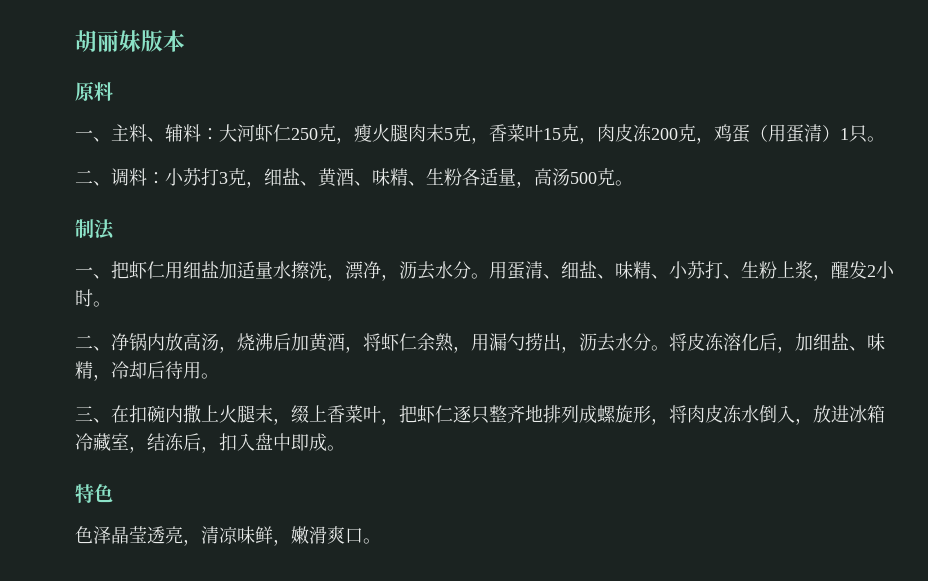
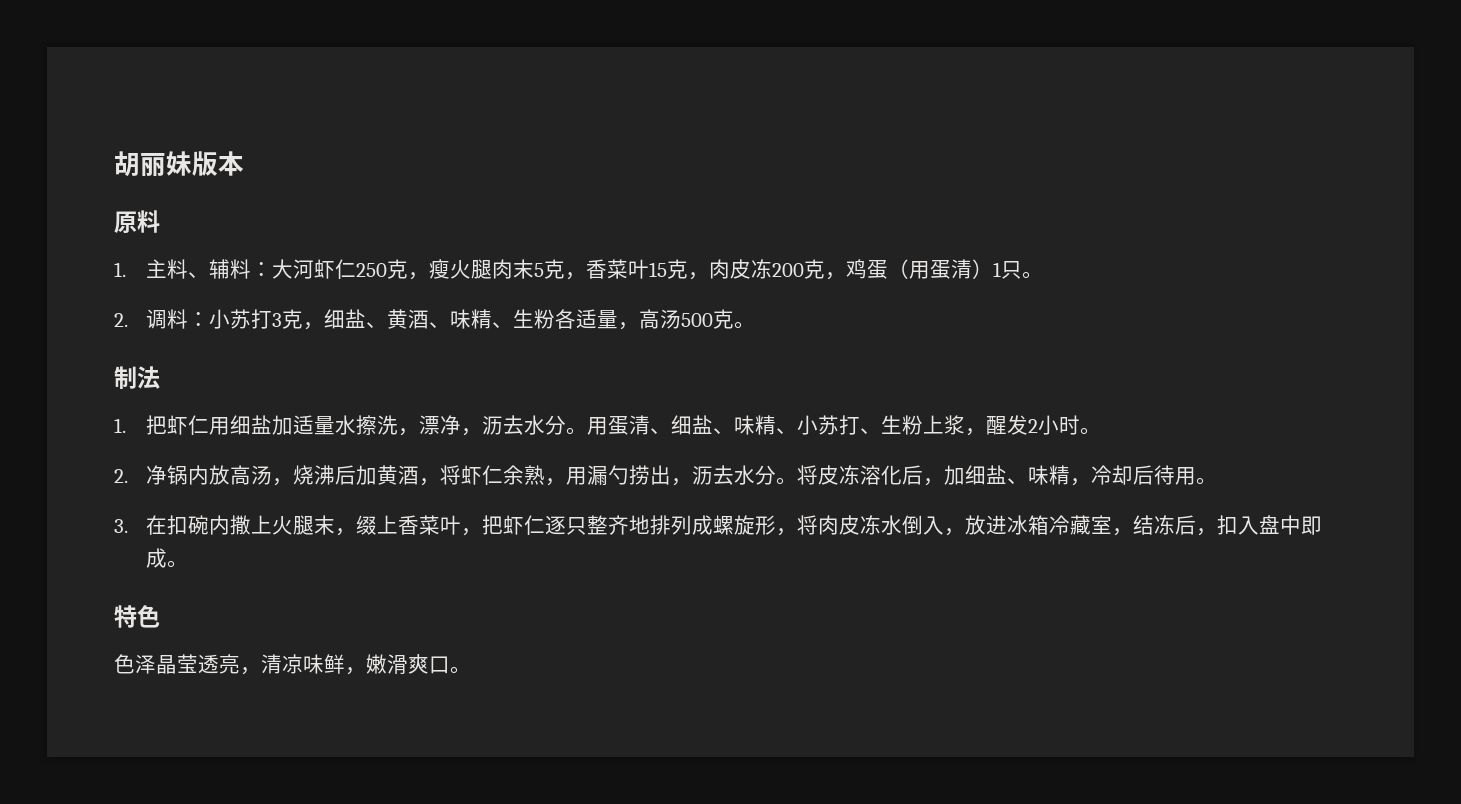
[75,130,111,142] 一、 -> [114,262,126,277] 1.
[75,170,111,186] 二、 -> [114,313,128,327] 2.
[75,267,111,279] 一、 -> [114,418,126,433] 1.
[75,335,111,351] 二、 -> [114,469,128,483] 2.
[75,406,111,423] 三、 -> [114,519,128,533] 3.

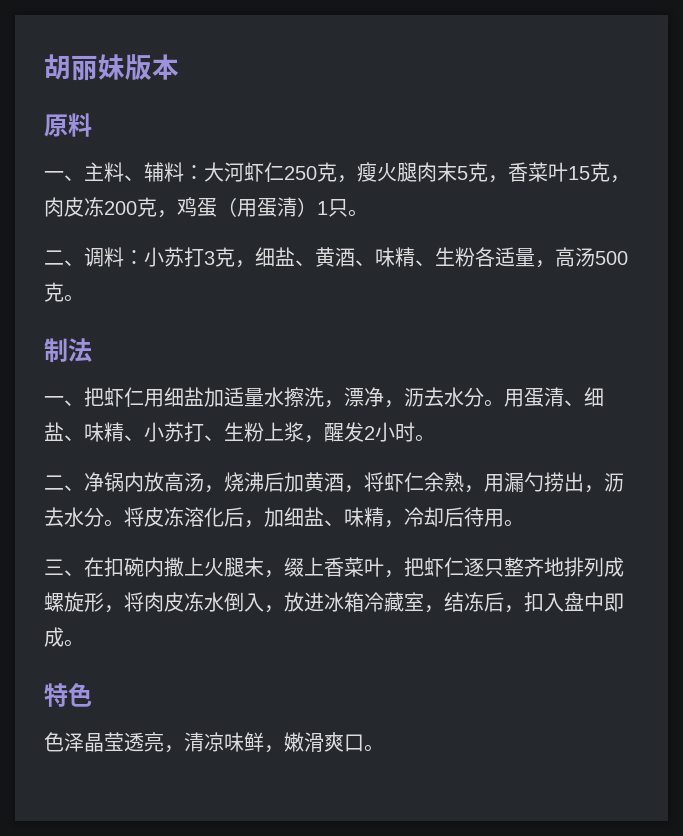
[114,262,126,277] 1. -> [44,171,84,181] 一、
[114,313,128,327] 2. -> [44,250,84,266] 二、
[114,418,126,433] 1. -> [44,396,84,406] 一、
[114,469,128,483] 2. -> [44,475,84,491] 二、
[114,519,128,533] 3. -> [44,559,84,576] 三、

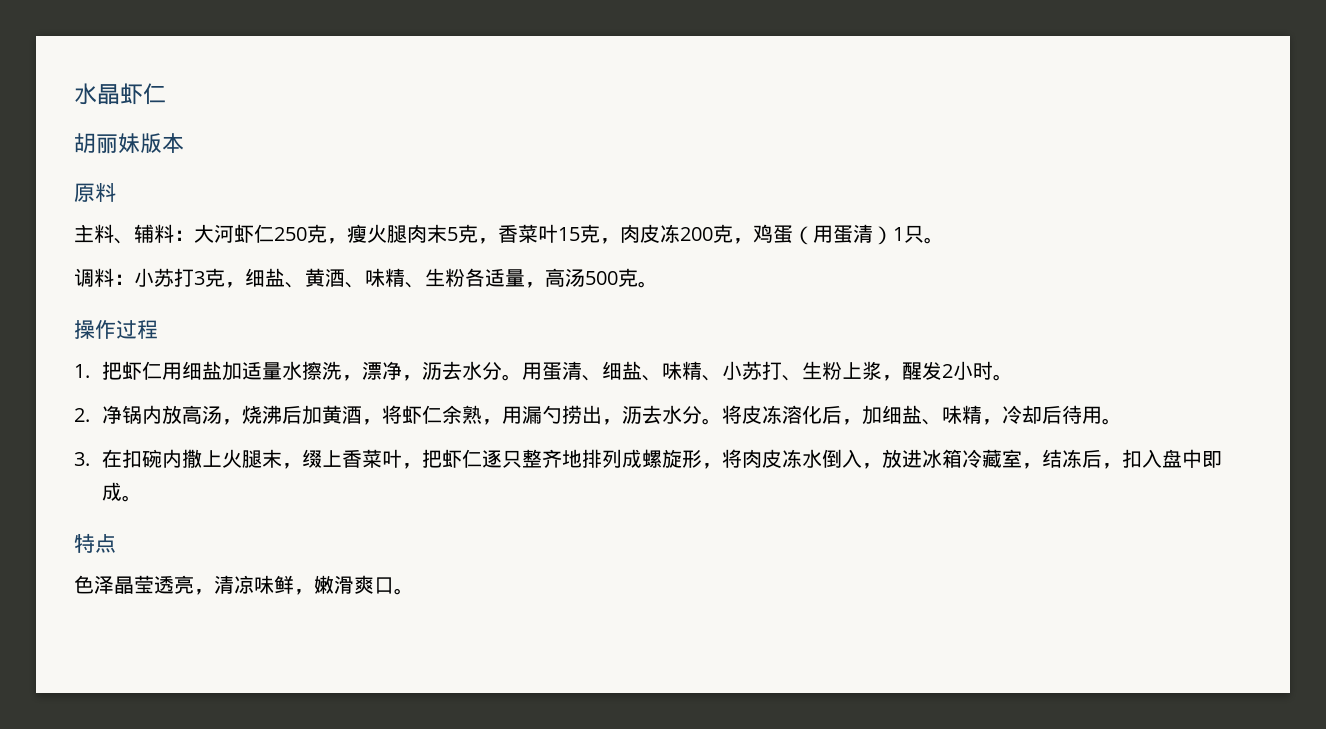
(44, 67) none -> [74,83,166,105] 水晶虾仁 //
[44,171,84,181] 一、 -> (116, 192) none
[44,250,84,266] 二、 -> (944, 240) none
[44,338,92,362] [44,396,84,406] 制法 // 一、 -> [74,320,158,339] [74,364,90,378] 操作过程 // 1.
[44,475,84,491] 二、 -> [74,408,90,422] 2.
[44,559,84,576] 三、 -> [74,452,90,466] 3.
[68,683,92,707] 色 -> [95,534,116,553] 点

